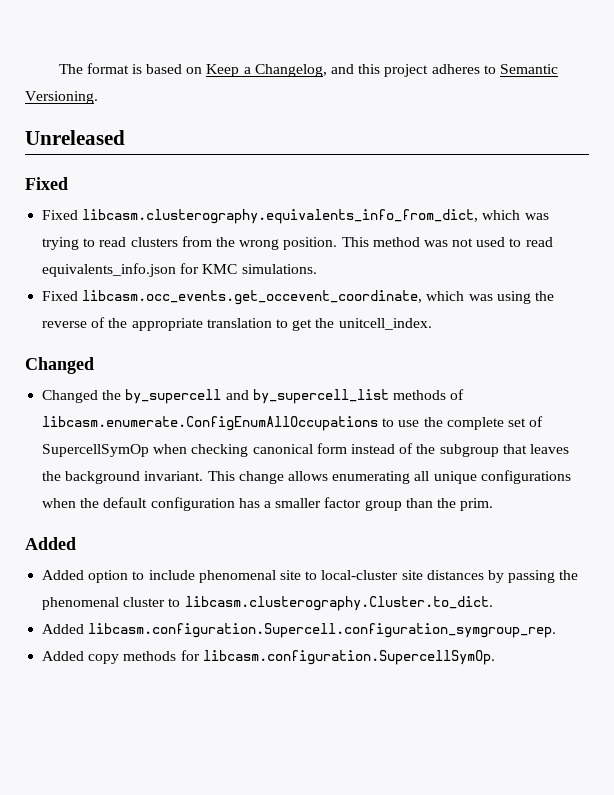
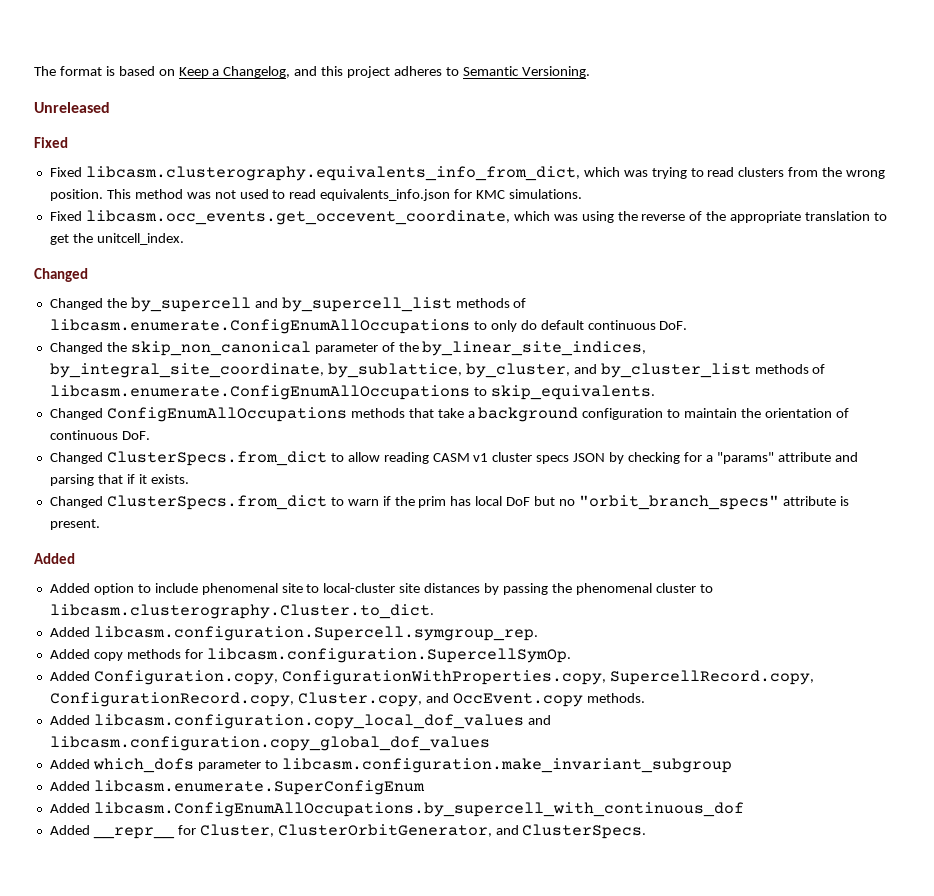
[398,416,544,430] [42,443,569,457] [42,470,571,484] [42,497,494,511] use the complete set of SupercellSymOp when checking canonical form instead of the subgroup that leaves the background invariant. This change allows enumerating all unique configurations when the default configuration has a smaller factor group than the prim. -> [490,320,688,332] [49,341,647,356] [49,363,826,378] [49,385,655,400] [49,407,849,422] [49,430,150,440] [49,451,858,466] [49,474,189,486] [49,495,849,510] [49,519,100,530] only do default continuous DoF. // Changed the skip_non_canonical parameter of the by_linear_site_indices, by_integral_site_coordinate, by_sublattice, by_cluster, and by_cluster_list methods of libcasm.enumerate.ConfigEnumAllOccupations to skip_equivalents. // Changed ConfigEnumAllOccupations methods that take a background configuration to maintain the orientation of continuous DoF. // Changed ClusterSpecs.from_dict to allow reading CASM v1 cluster specs JSON by checking for a "params" attribute and parsing that if it exists. // Changed ClusterSpecs.from_dict to warn if the prim has local DoF but no "orbit_branch_specs" attribute is present.
[88,623,557,638] libcasm.configuration.Supercell.configuration_symgroup_rep. -> [93,626,538,641] libcasm.configuration.Supercell.symgroup_rep.
(495, 657) none -> [49,670,814,685] [49,692,645,707] [49,714,551,729] [49,736,490,751] [49,758,732,773] [49,780,425,795] [49,802,744,817] [49,824,647,839] // Added Configuration.copy, ConfigurationWithProperties.copy, SupercellRecord.copy, ConfigurationRecord.copy, Cluster.copy, and OccEvent.copy methods. // Added libcasm.configuration.copy_local_dof_values and libcasm.configuration.copy_global_dof_values // Added which_dofs parameter to libcasm.configuration.make_invariant_subgroup // Added libcasm.enumerate.SuperConfigEnum // Added libcasm.ConfigEnumAllOccupations.by_supercell_with_continuous_dof // Added __repr__ for Cluster, ClusterOrbitGenerator, and ClusterSpecs.

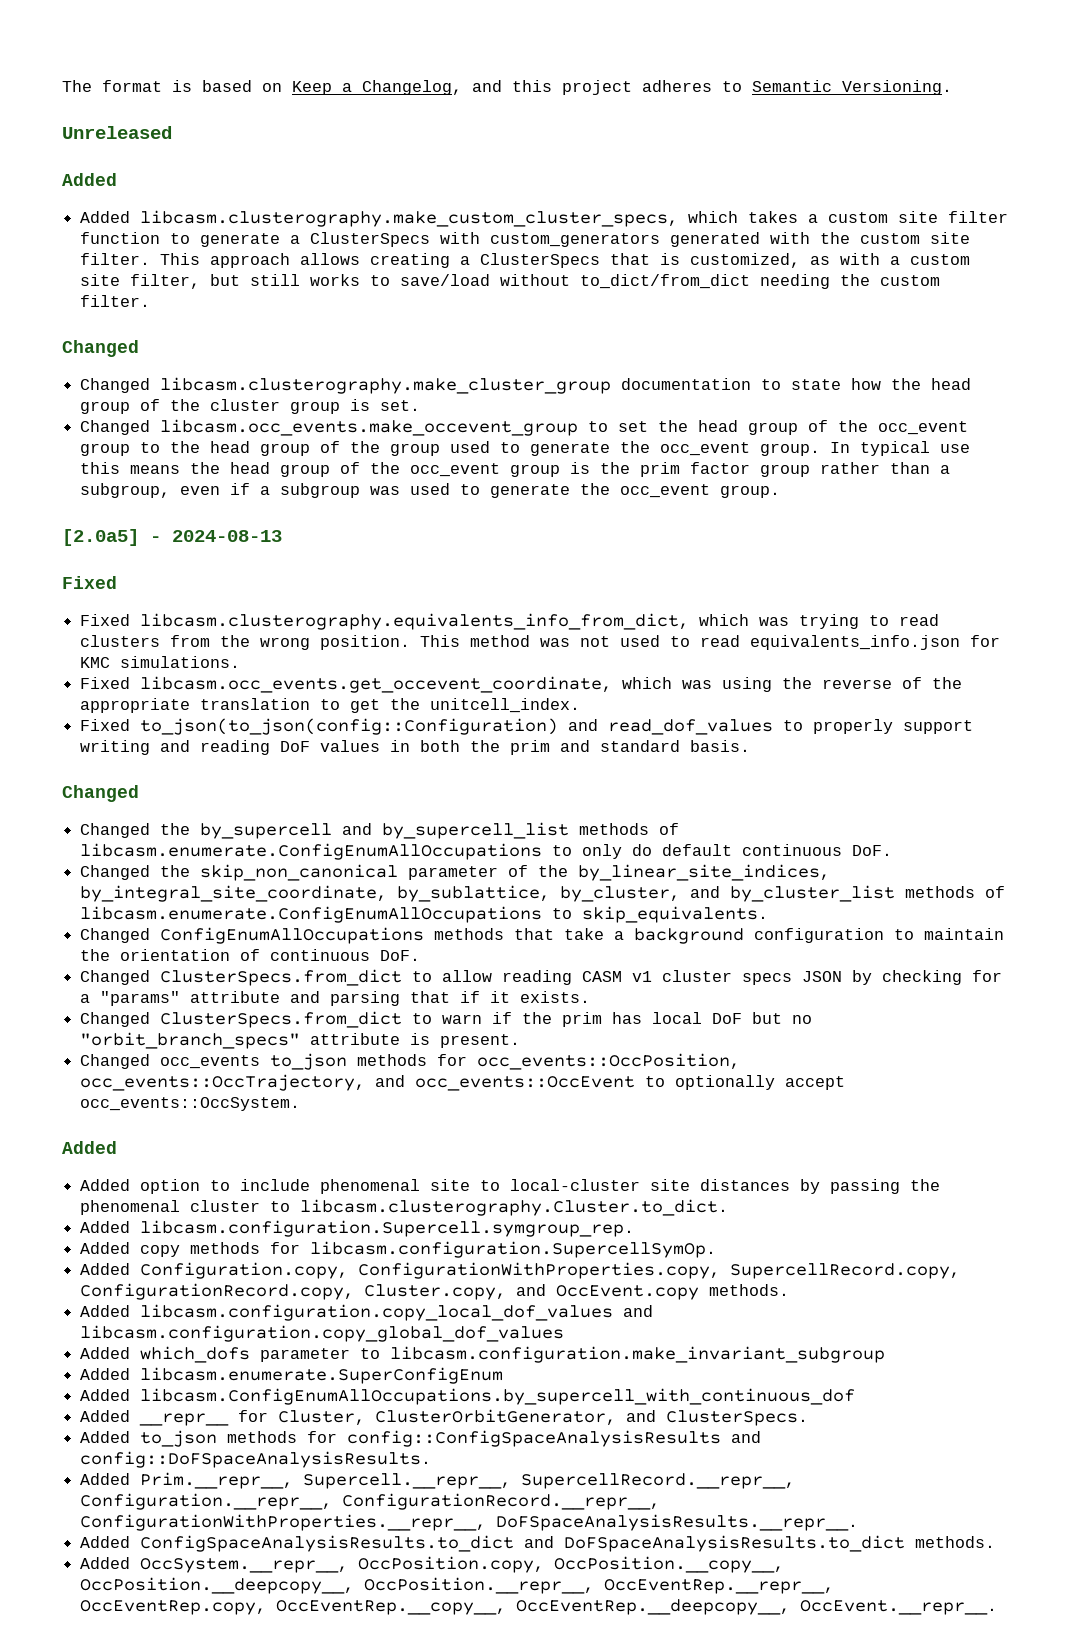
(110, 107) none -> [62,173,117,186] [80,210,1009,227] [80,232,971,247] [80,253,971,268] [80,274,941,289] [80,295,151,307] [62,340,139,357] [80,377,972,394] [80,399,421,414] [80,419,969,436] [80,441,971,456] [80,462,951,477] [80,483,781,498] [62,529,282,546] // Added // Added libcasm.clusterography.make_custom_cluster_specs, which takes a custom site filter function to generate a ClusterSpecs with custom_generators generated with the custom site filter. This approach allows creating a ClusterSpecs that is customized, as with a custom site filter, but still works to save/load without to_dict/from_dict needing the custom filter. // Changed // Changed libcasm.clusterography.make_cluster_group documentation to state how the head group of the cluster group is set. // Changed libcasm.occ_events.make_occevent_group to set the head group of the occ_event group to the head group of the group used to generate the occ_event group. In typical use this means the head group of the occ_event group is the prim factor group rather than a subgroup, even if a subgroup was used to generate the occ_event group. // [2.0a5] - 2024-08-13
(184, 239) none -> [80,718,974,735] [80,740,751,755] // Fixed to_json(to_json(config::Configuration) and read_dof_values to properly support writing and reading DoF values in both the prim and standard basis.
(100, 524) none -> [80,1053,741,1070] [80,1074,846,1091] [80,1097,301,1111] // Changed occ_events to_json methods for occ_events::OccPosition, occ_events::OccTrajectory, and occ_events::OccEvent to optionally accept occ_events::OccSystem.
(647, 831) none -> [80,1430,762,1447] [80,1451,432,1468] [80,1472,796,1489] [80,1493,661,1510] [80,1514,859,1531] [80,1535,996,1552] [80,1556,785,1573] [80,1577,835,1594] [80,1599,998,1615] // Added to_json methods for config::ConfigSpaceAnalysisResults and config::DoFSpaceAnalysisResults. // Added Prim.__repr__, Supercell.__repr__, SupercellRecord.__repr__, Configuration.__repr__, ConfigurationRecord.__repr__, ConfigurationWithProperties.__repr__, DoFSpaceAnalysisResults.__repr__. // Added ConfigSpaceAnalysisResults.to_dict and DoFSpaceAnalysisResults.to_dict methods. // Added OccSystem.__repr__, OccPosition.copy, OccPosition.__copy__, OccPosition.__deepcopy__, OccPosition.__repr__, OccEventRep.__repr__, OccEventRep.copy, OccEventRep.__copy__, OccEventRep.__deepcopy__, OccEvent.__repr__.

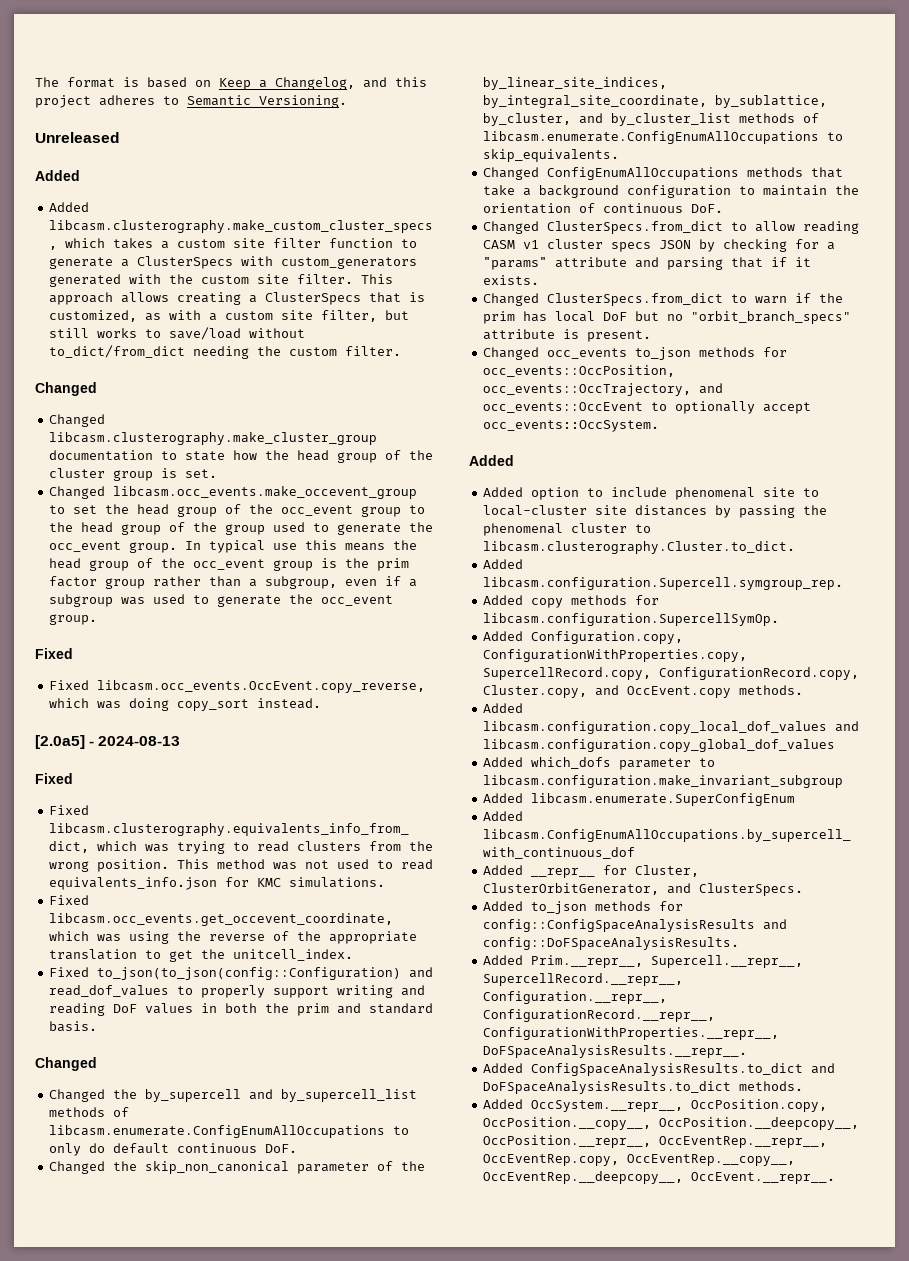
(781, 491) none -> [35,648,73,659] [49,680,426,693] [49,698,322,711] // Fixed // Fixed libcasm.occ_events.OccEvent.copy_reverse, which was doing copy_sort instead.

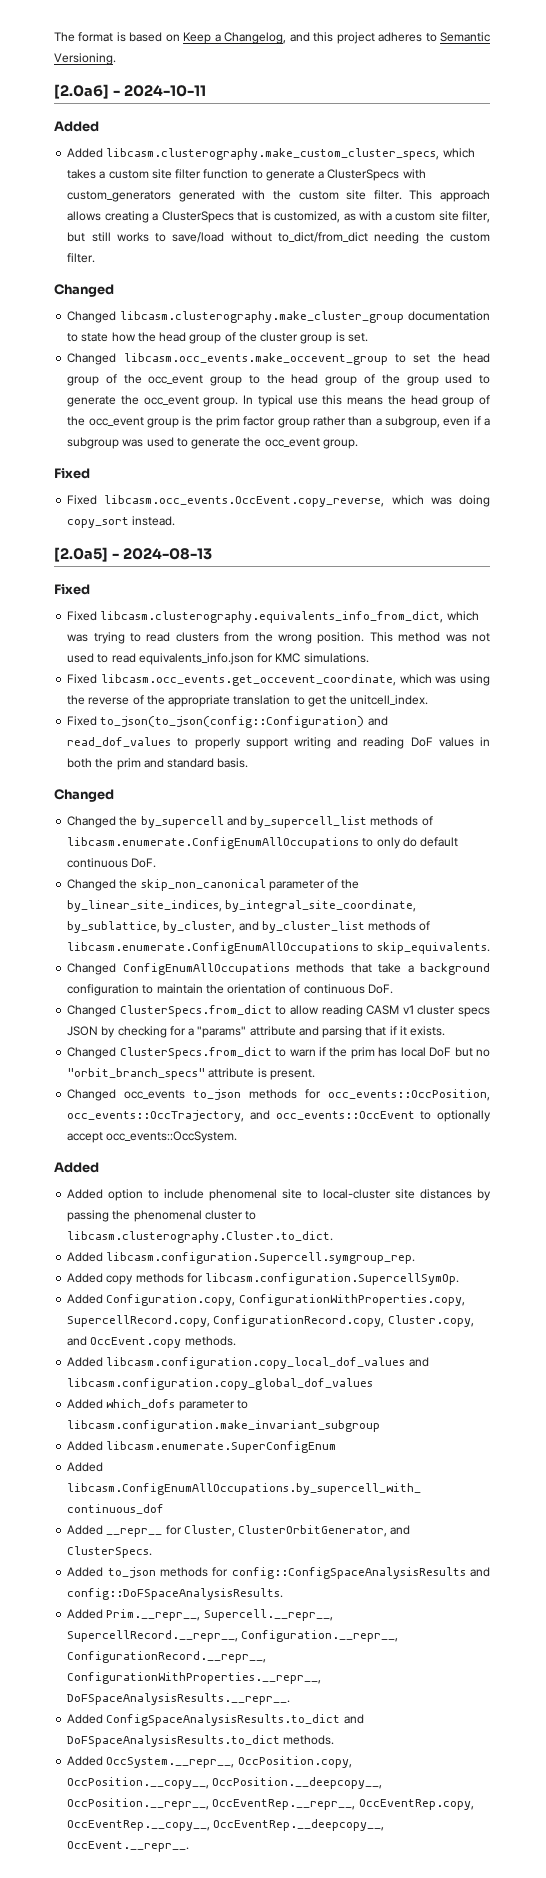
[35,132,119,143] Unreleased -> [54,84,206,99] [2.0a6] - 2024-10-11

